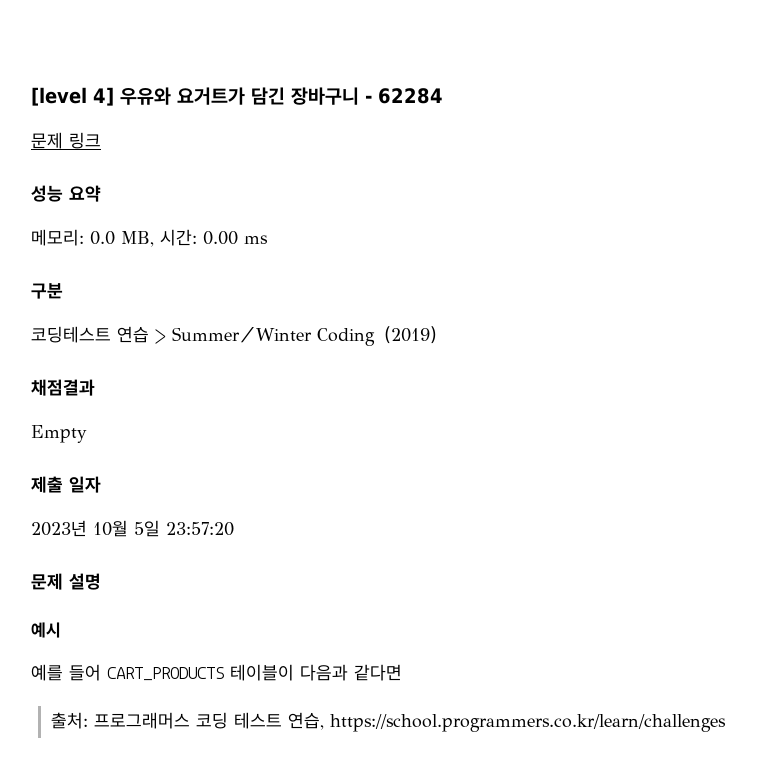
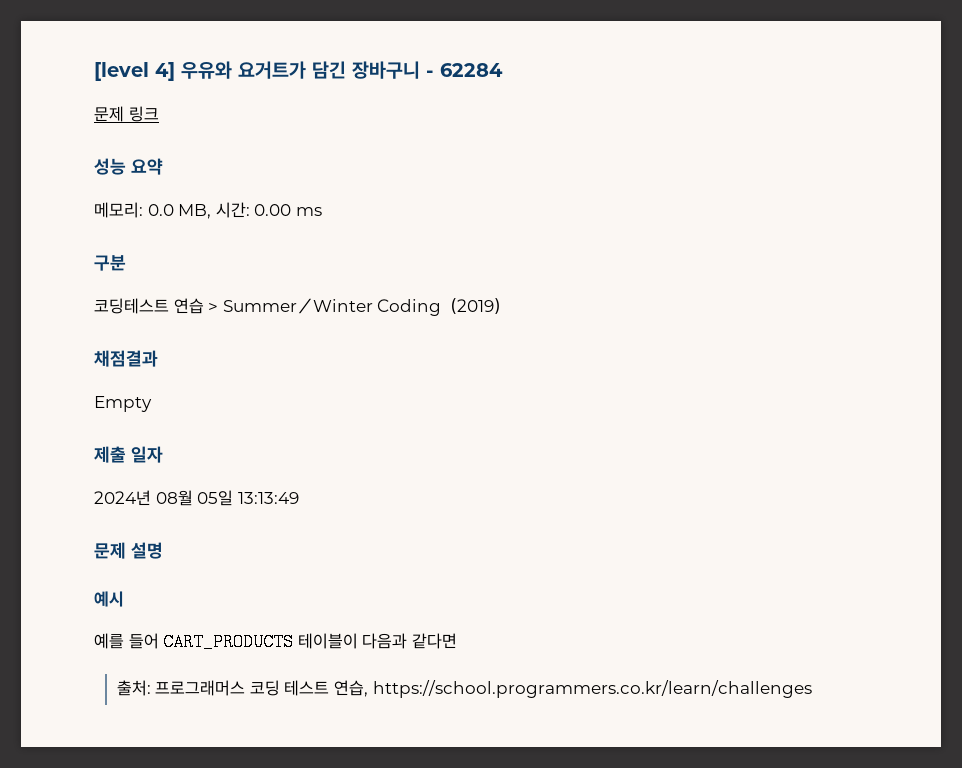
[31,520,234,537] 2023년 10월 5일 23:57:20 -> [94,490,299,506] 2024년 08월 05일 13:13:49

